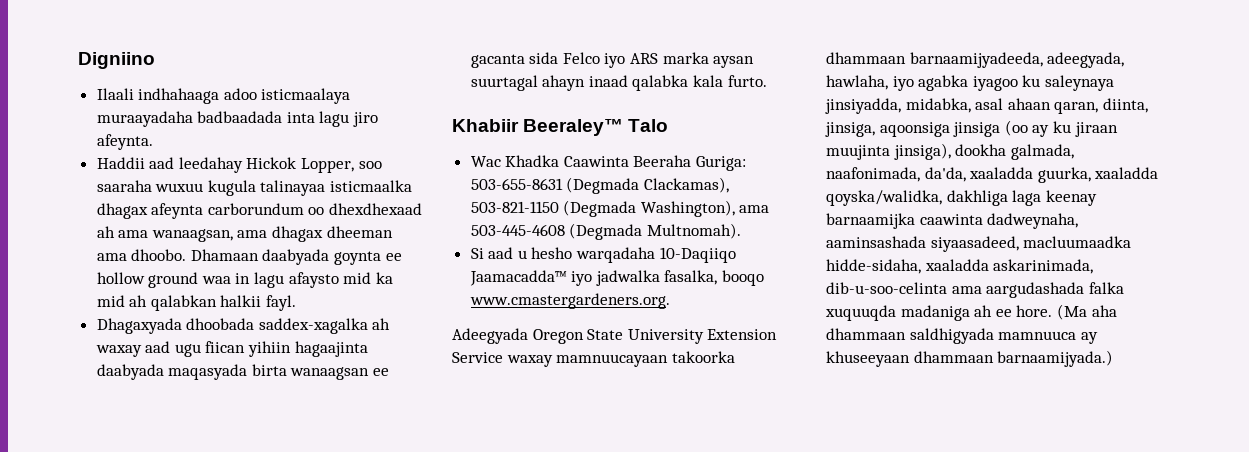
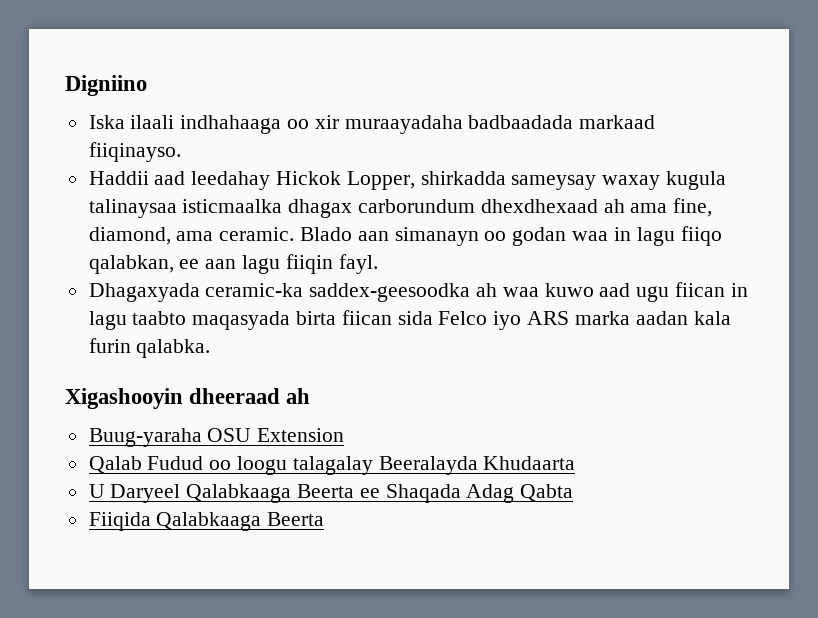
[96,88,351,104] [96,111,379,127] [96,134,153,150] Ilaali indhahaaga adoo isticmaalaya muraayadaha badbaadada inta lagu jiro afeynta. -> [88,115,656,134] [88,142,181,162] Iska ilaali indhahaaga oo xir muraayadaha badbaadada markaad fiiqinayso.
[358,161,382,169] [96,180,413,196] [96,203,423,219] [96,226,393,242] [96,249,402,265] [96,272,393,288] [96,295,297,311] [96,318,391,334] [95,341,368,357] [96,364,390,380] [470,54,525,68] soo saaraha wuxuu kugula talinayaa isticmaalka dhagax afeynta carborundum oo dhexdhexaad ah ama wanaagsan, ama dhagax dheeman ama dhoobo. Dhamaan daabyada goynta ee hollow ground waa in lagu afaysto mid ka mid ah qalabkan halkii fayl. // Dhagaxyada dhoobada saddex-xagalka ah waxay aad ugu fiican yihiin hagaajinta daabyada maqasyada birta wanaagsan ee gacanta -> [420,171,727,190] [88,198,713,218] [88,226,722,246] [88,254,378,274] [88,282,748,302] [88,310,392,330] shirkadda sameysay waxay kugula talinaysaa isticmaalka dhagax carborundum dhexdhexaad ah ama fine, diamond, ama ceramic. Blado aan simanayn oo godan waa in lagu fiiqo qalabkan, ee aan lagu fiiqin fayl. // Dhagaxyada ceramic-ka saddex-geesoodka ah waa kuwo aad ugu fiican in lagu taabto maqasyada birta fiican
[713,56,755,68] [470,75,767,91] [452,119,669,136] [470,155,747,171] [470,177,729,194] [470,200,770,217] [470,223,741,240] [470,247,736,263] [469,270,765,286] [469,293,670,309] [452,328,778,344] [452,351,735,367] [826,52,1125,68] [826,75,1114,91] [825,98,1148,114] [825,120,1118,137] [826,143,1074,160] [826,167,1159,183] [826,190,1097,206] [826,213,1079,229] [826,236,1132,252] [826,259,1094,274] [826,282,1124,298] [825,304,1117,321] [826,328,1098,344] [826,350,1114,367] aysan suurtagal ahayn inaad qalabka kala furto. // Khabiir Beeraley™ Talo // Wac Khadka Caawinta Beeraha Guriga: 503-655-8631 (Degmada Clackamas), 503-821-1150 (Degmada Washington), ama 503-445-4608 (Degmada Multnomah). // Si aad u hesho warqadaha 10-Daqiiqo Jaamacadda™ iyo jadwalka fasalka, booqo www.cmastergardeners.org. // Adeegyada Oregon State University Extension Service waxay mamnuucayaan takoorka dhammaan barnaamijyadeeda, adeegyada, hawlaha, iyo agabka iyagoo ku saleynaya jinsiyadda, midabka, asal ahaan qaran, diinta, jinsiga, aqoonsiga jinsiga (oo ay ku jiraan muujinta jinsiga), dookha galmada, naafonimada, da'da, xaaladda guurka, xaaladda qoyska/walidka, dakhliga laga keenay barnaamijka caawinta dadweynaha, aaminsashada siyaasadeed, macluumaadka hidde-sidaha, xaaladda askarinimada, dib-u-soo-celinta ama aargudashada falka xuquuqda madaniga ah ee hore. (Ma aha dhammaan saldhigyada mamnuuca ay khuseeyaan dhammaan barnaamijyada.) -> [635,311,731,325] [88,338,211,358] [65,388,311,409] [88,428,345,447] [88,456,576,475] [88,484,574,503] [88,512,325,531] aadan kala furin qalabka. // Xigashooyin dheeraad ah // Buug-yaraha OSU Extension // Qalab Fudud oo loogu talagalay Beeralayda Khudaarta // U Daryeel Qalabkaaga Beerta ee Shaqada Adag Qabta // Fiiqida Qalabkaaga Beerta

